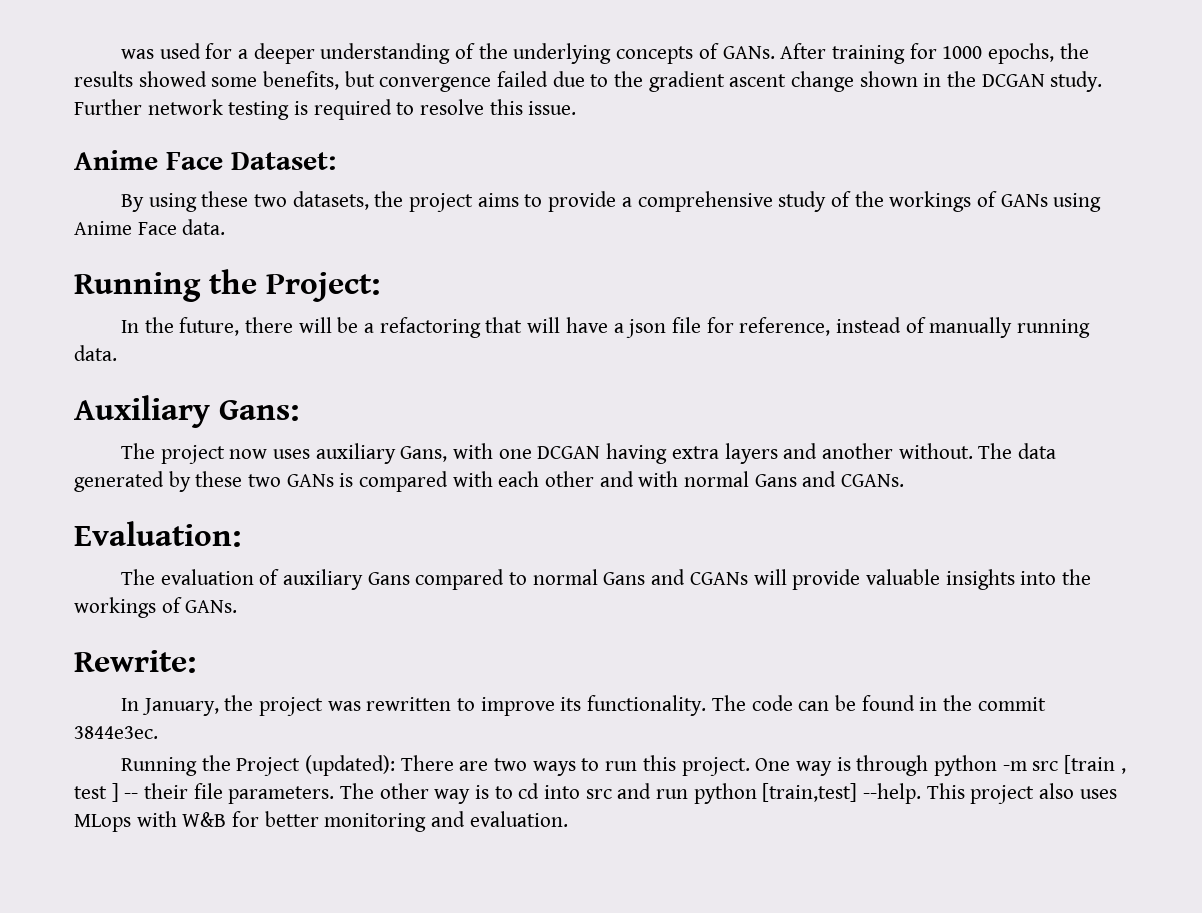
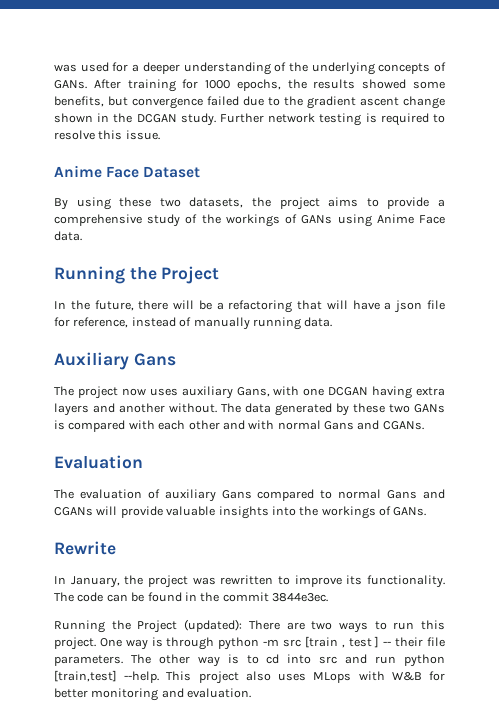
[231,152,336,170] Dataset: -> [143,166,201,178] Dataset
[266,272,380,302] Project: -> [161,266,220,284] Project
[219,400,299,421] Gans: -> [133,353,176,366] Gans
[74,521,241,547] Evaluation: -> [54,455,143,469] Evaluation
[74,650,196,673] Rewrite: -> [54,541,116,555] Rewrite

